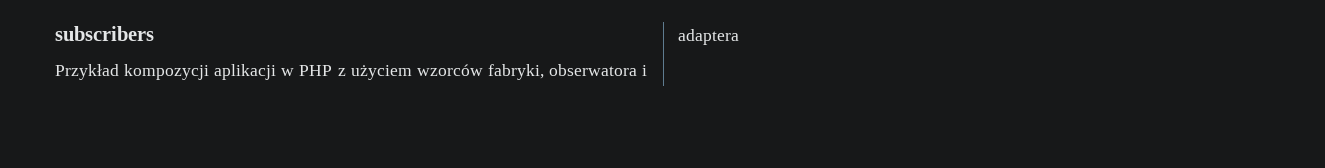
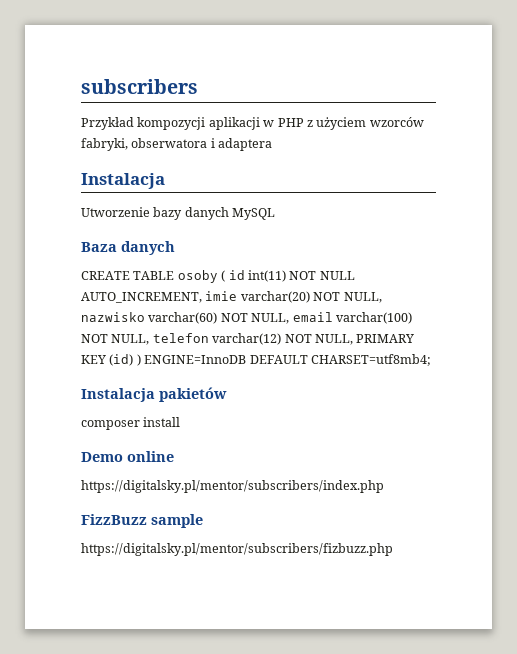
(739, 37) none -> [81,173,165,189] [81,207,276,220] [81,241,175,255] [81,270,355,283] [81,291,382,303] [81,312,412,324] [81,333,415,345] [81,354,431,366] [81,387,227,402] [81,417,181,430] [81,451,174,462] [81,480,384,493] [81,514,203,528] [81,543,393,556] // Instalacja // Utworzenie bazy danych MySQL // Baza danych // CREATE TABLE osoby ( id int(11) NOT NULL AUTO_INCREMENT, imie varchar(20) NOT NULL, nazwisko varchar(60) NOT NULL, email varchar(100) NOT NULL, telefon varchar(12) NOT NULL, PRIMARY KEY (id) ) ENGINE=InnoDB DEFAULT CHARSET=utf8mb4; // Instalacja pakietów // composer install // Demo online // https://digitalsky.pl/mentor/subscribers/index.php // FizzBuzz sample // https://digitalsky.pl/mentor/subscribers/fizbuzz.php

